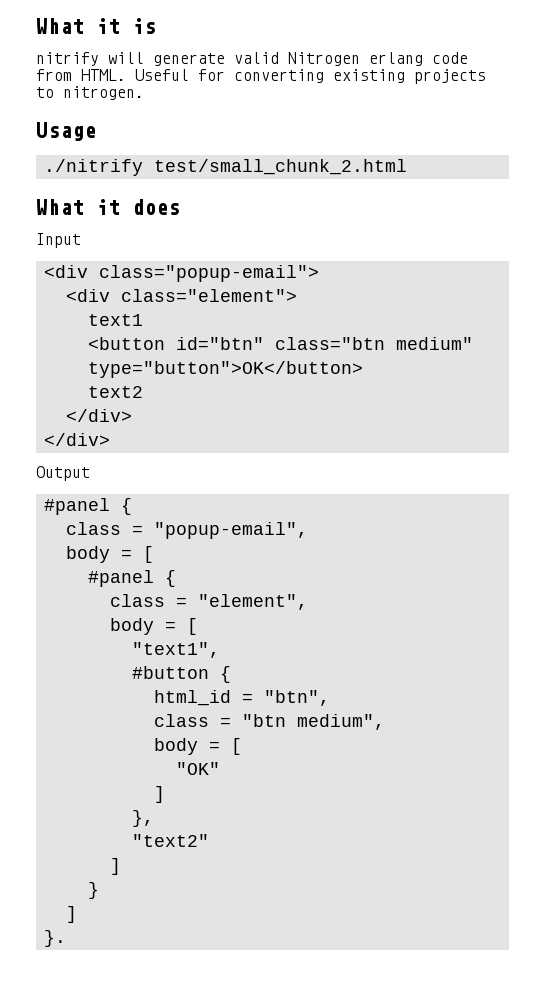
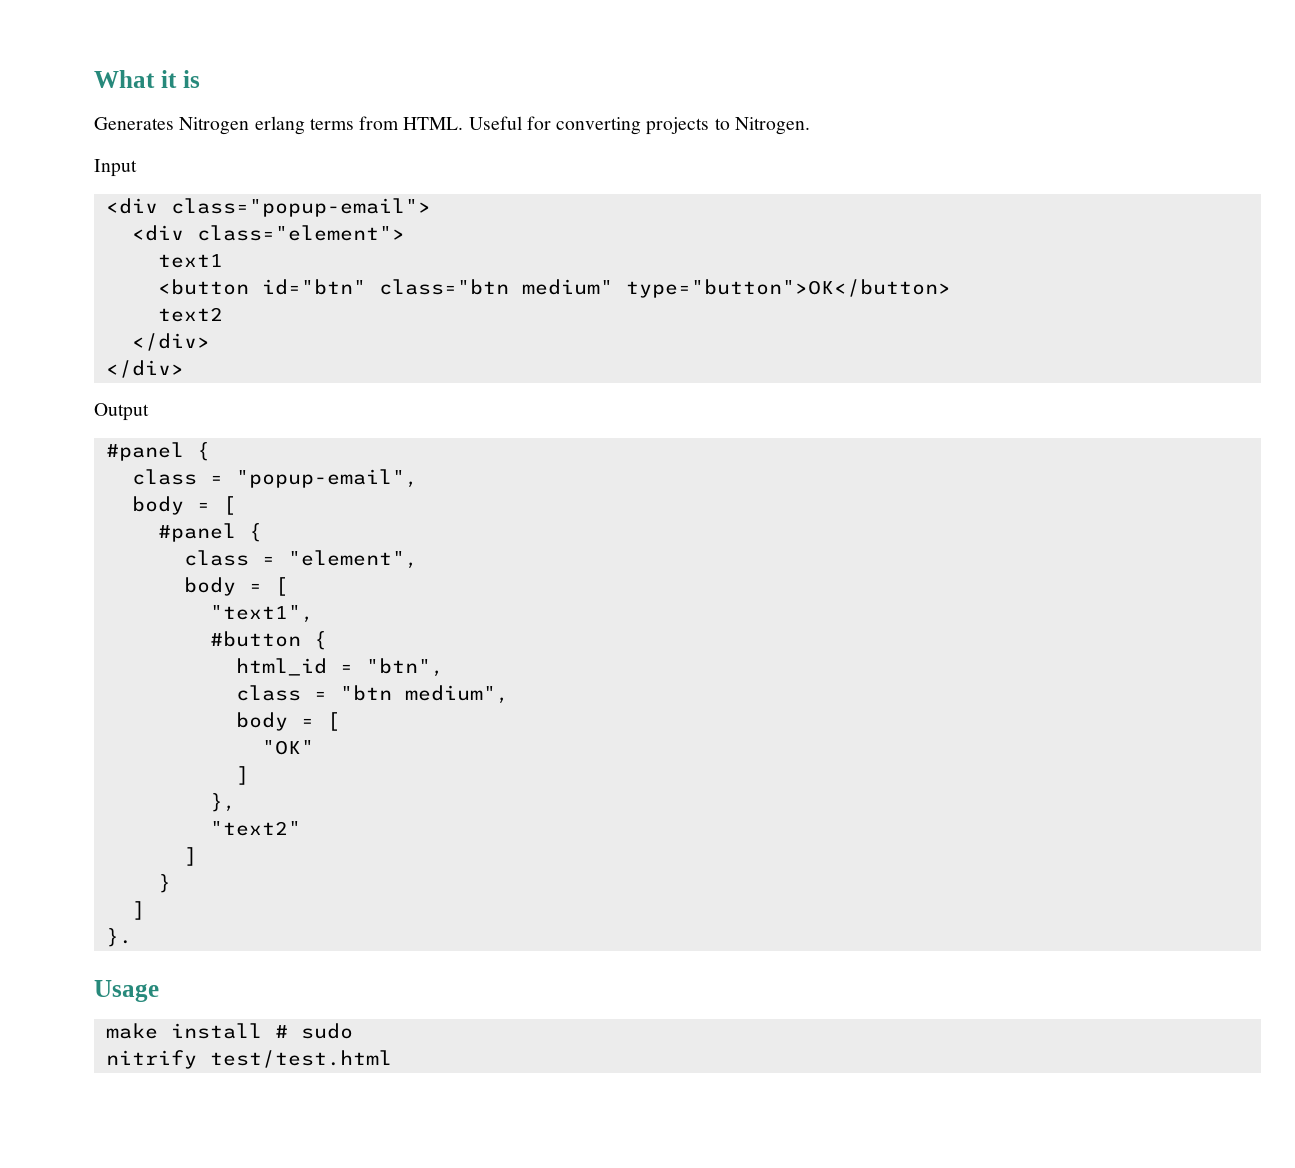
[36,52,279,66] nitrify will generate valid -> [94,117,174,130] Generates
[432,52,468,64] code -> [309,118,354,130] terms
[333,69,405,83] existing -> (642, 126) none
[63,86,144,100] [36,122,96,141] [43,159,407,176] [36,199,180,215] nitrogen. // Usage // ./nitrify test/small_chunk_2.html // What it does -> [734,117,810,135] Nitrogen.
(66, 938) none -> [94,980,159,1002] [105,1023,353,1039] [105,1050,392,1069] // Usage // make install # sudo // nitrify test/test.html

